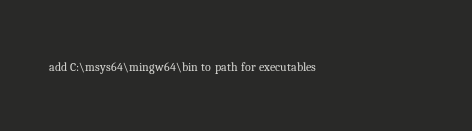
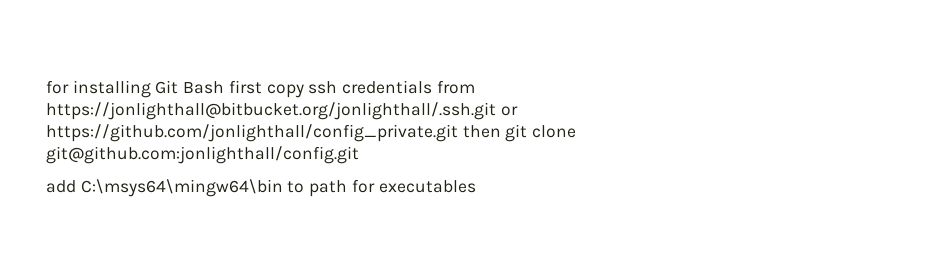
(49, 66) none -> [46,80,475,98] [46,102,518,120] [46,124,577,142] [46,146,359,164] for installing Git Bash first copy ssh credentials from https://jonlighthall@bitbucket.org/jonlighthall/.ssh.git or https://github.com/jonlighthall/config_private.git then git clone git@github.com:jonlighthall/config.git //

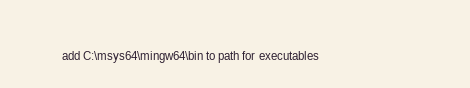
[46,80,475,98] [46,102,518,120] [46,124,577,142] [46,146,359,164] for installing Git Bash first copy ssh credentials from https://jonlighthall@bitbucket.org/jonlighthall/.ssh.git or https://github.com/jonlighthall/config_private.git then git clone git@github.com:jonlighthall/config.git // -> (62, 55) none

